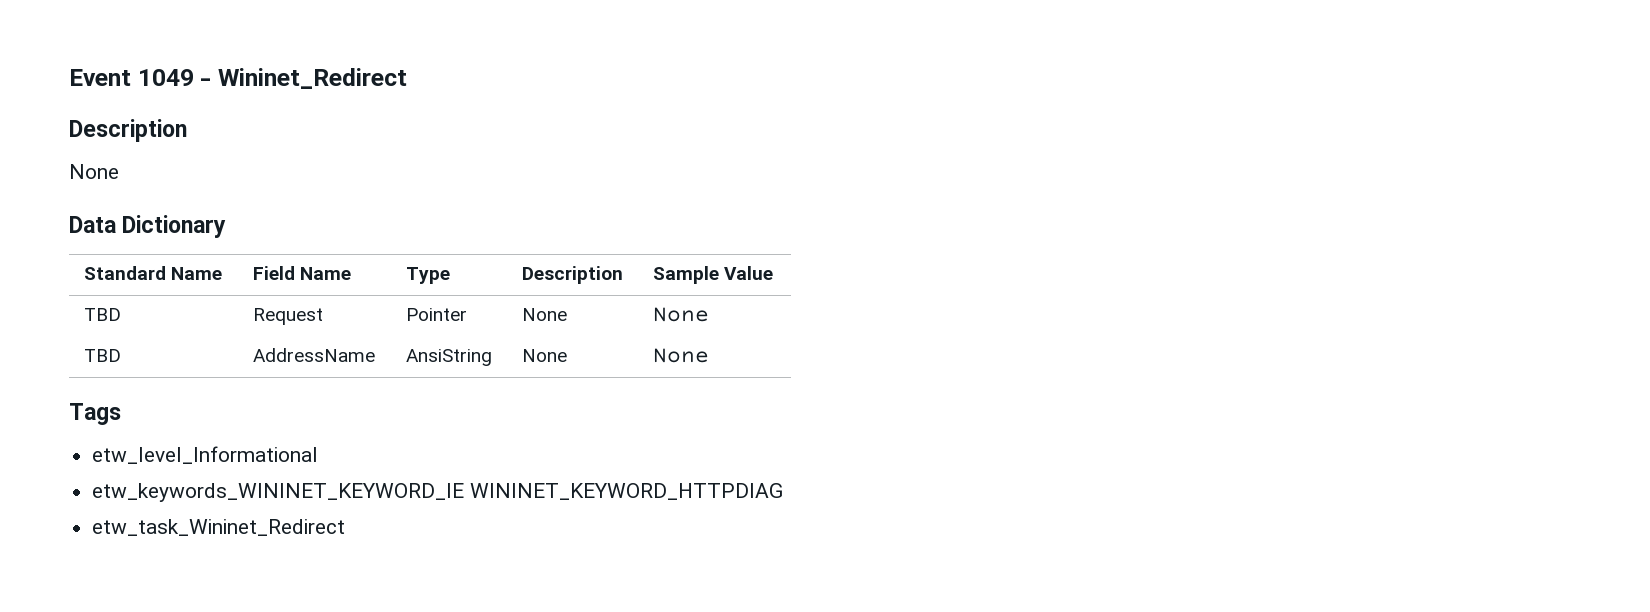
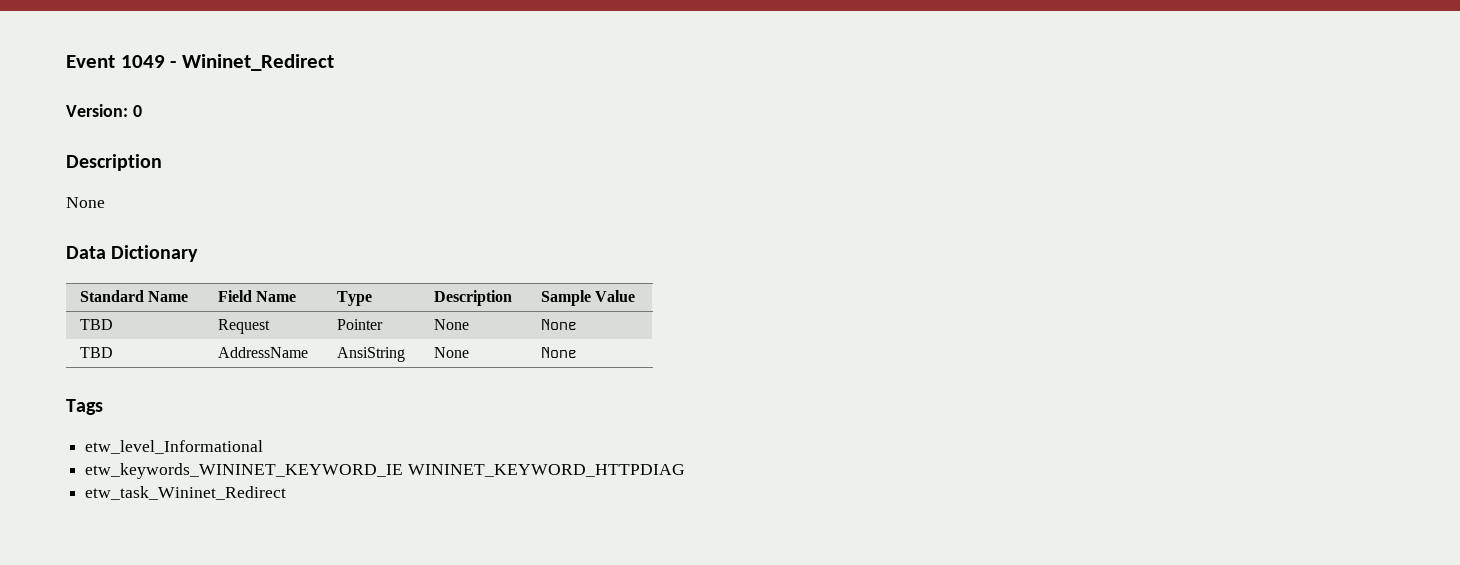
(407, 78) none -> [66,104,142,117] // Version: 0

